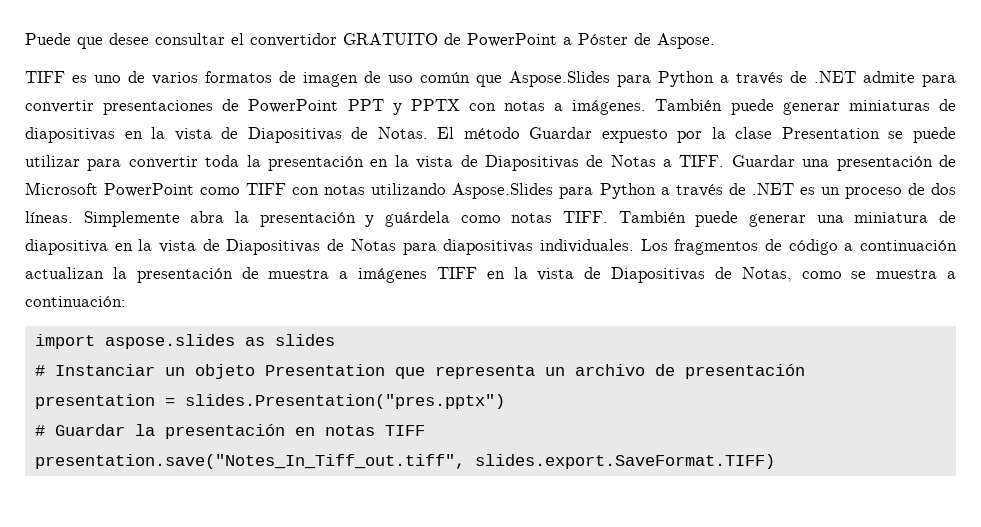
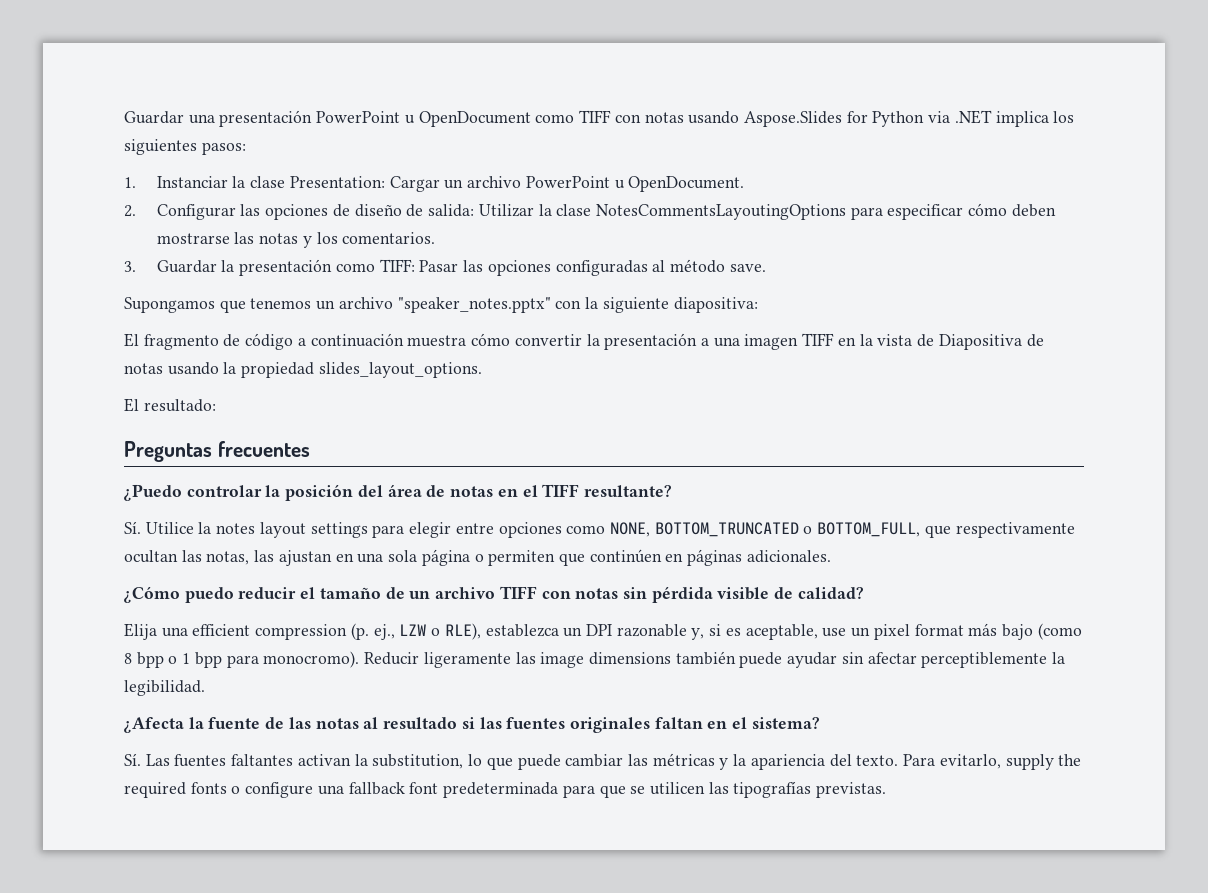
[25,33,715,49] [25,71,956,87] [25,99,956,115] [25,127,956,143] [25,155,957,171] [25,182,956,199] [25,211,956,227] [25,239,957,255] [25,267,427,283] Puede que desee consultar el convertidor GRATUITO de PowerPoint a Póster de Aspose. // TIFF es uno de varios formatos de imagen de uso común que Aspose.Slides para Python a través de .NET admite para convertir presentaciones de PowerPoint PPT y PPTX con notas a imágenes. También puede generar miniaturas de diapositivas en la vista de Diapositivas de Notas. El método Guardar expuesto por la clase Presentation se puede utilizar para convertir toda la presentación en la vista de Diapositivas de Notas a TIFF. Guardar una presentación de Microsoft PowerPoint como TIFF con notas utilizando Aspose.Slides para Python a través de .NET es un proceso de dos líneas. Simplemente abra la presentación y guárdela como notas TIFF. También puede generar una miniatura de diapositiva en la vista de Diapositivas de Notas para diapositivas individuales. Los fragmentos de código a continuación actualizan la presentación de muestra a imágenes -> [124,110,1075,127] [124,139,246,155] [124,176,745,192] [124,203,1056,220] [156,232,436,248] [124,259,766,276] [124,297,758,313] [124,333,799,350] Guardar una presentación PowerPoint u OpenDocument como TIFF con notas usando Aspose.Slides for Python via .NET implica los siguientes pasos: // 1. Instanciar la clase Presentation: Cargar un archivo PowerPoint u OpenDocument. // 2. Configurar las opciones de diseño de salida: Utilizar la clase NotesCommentsLayoutingOptions para especificar cómo deben mostrarse las notas y los comentarios. // 3. Guardar la presentación como TIFF: Pasar las opciones configuradas al método save. // Supongamos que tenemos un archivo "speaker_notes.pptx" con la siguiente diapositiva: // El fragmento de código a continuación muestra cómo convertir la presentación a una imagen
[611,267,957,283] [25,296,126,307] [34,334,335,349] [34,364,805,379] [34,394,505,409] [34,424,425,439] [34,454,775,469] Diapositivas de Notas, como se muestra a continuación: // import aspose.slides as slides // # Instanciar un objeto Presentation que representa un archivo de presentación // presentation = slides.Presentation("pres.pptx") // # Guardar la presentación en notas TIFF // presentation.save("Notes_In_Tiff_out.tiff", slides.export.SaveFormat.TIFF) -> [938,334,1044,350] [124,362,482,378] [124,398,216,412] [124,441,310,462] [124,484,672,501] [124,521,1075,538] [124,549,831,566] [124,586,864,603] [124,623,1082,640] [124,651,1066,668] [124,680,205,696] [124,717,820,733] [124,753,1082,770] [124,781,887,798] Diapositiva de notas usando la propiedad slides_layout_options. // El resultado: // Preguntas frecuentes // ¿Puedo controlar la posición del área de notas en el TIFF resultante? // Sí. Utilice la notes layout settings para elegir entre opciones como NONE, BOTTOM_TRUNCATED o BOTTOM_FULL, que respectivamente ocultan las notas, las ajustan en una sola página o permiten que continúen en páginas adicionales. // ¿Cómo puedo reducir el tamaño de un archivo TIFF con notas sin pérdida visible de calidad? // Elija una efficient compression (p. ej., LZW o RLE), establezca un DPI razonable y, si es aceptable, use un pixel format más bajo (como 8 bpp o 1 bpp para monocromo). Reducir ligeramente las image dimensions también puede ayudar sin afectar perceptiblemente la legibilidad. // ¿Afecta la fuente de las notas al resultado si las fuentes originales faltan en el sistema? // Sí. Las fuentes faltantes activan la substitution, lo que puede cambiar las métricas y la apariencia del texto. Para evitarlo, supply the required fonts o configure una fallback font predeterminada para que se utilicen las tipografías previstas.

